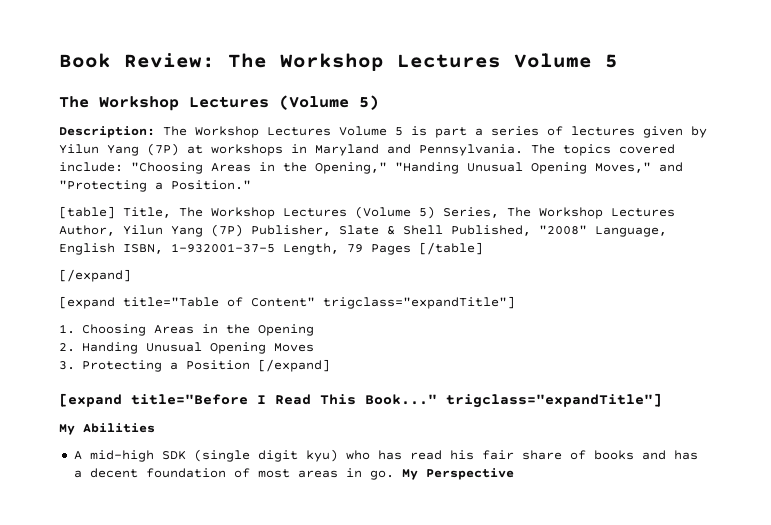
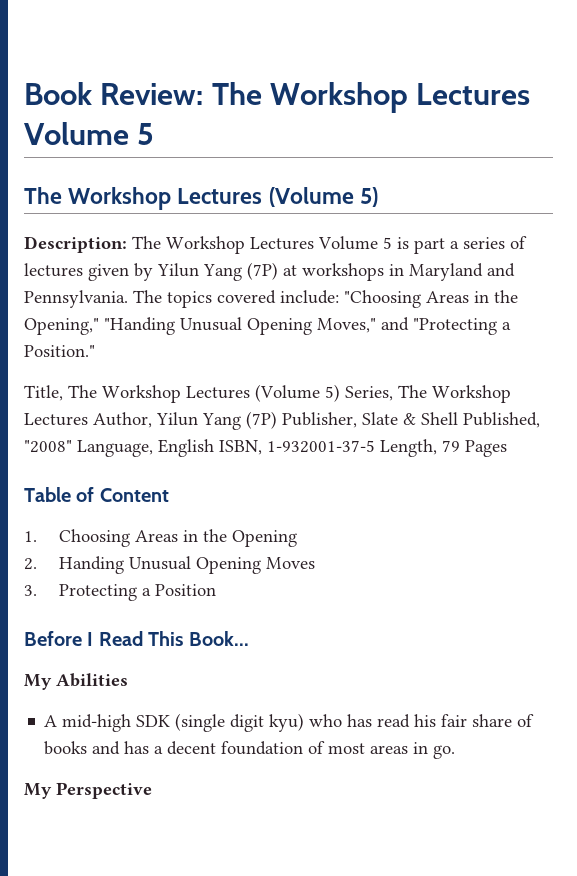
[59,206,115,219] [table] -> (95, 351) none
[419,242,483,255] [59,269,131,282] [59,296,515,309] [/table] // [/expand] // [expand title="Table of Content" trigclass="expandTitle"] -> [24,487,169,502] // Table of Content
[257,359,330,372] [59,393,248,407] [/expand] // [expand title="Before -> [24,631,82,646] // Before
[365,393,662,408] Book..." trigclass="expandTitle"] -> [188,631,249,646] Book...
(394, 475) none -> (456, 752) //

